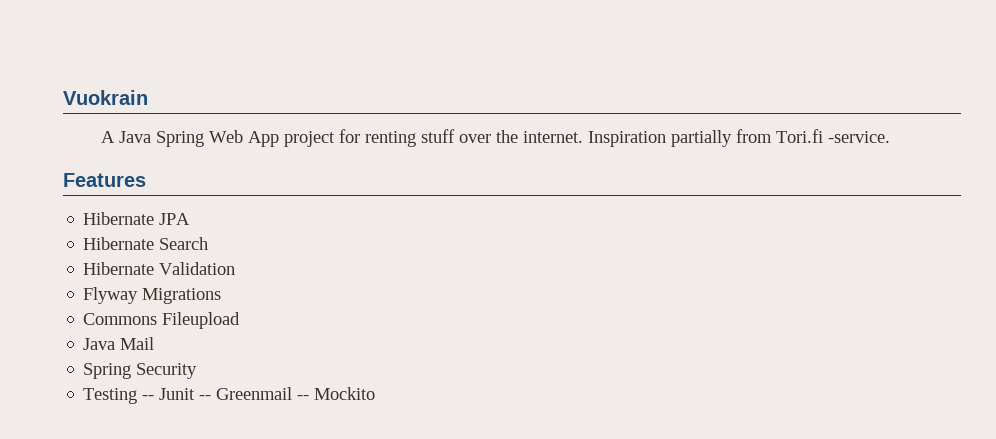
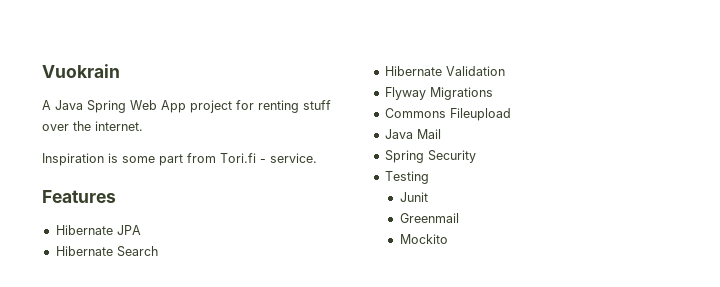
[587,129,890,147] Inspiration partially from Tori.fi -service. -> [42,153,317,166] // Inspiration is some part from Tori.fi - service.
[142,395,155,400] -- -> (429, 177) //
[199,395,212,400] -- -> (428, 197) //
[297,395,310,400] -- -> (459, 218) //

